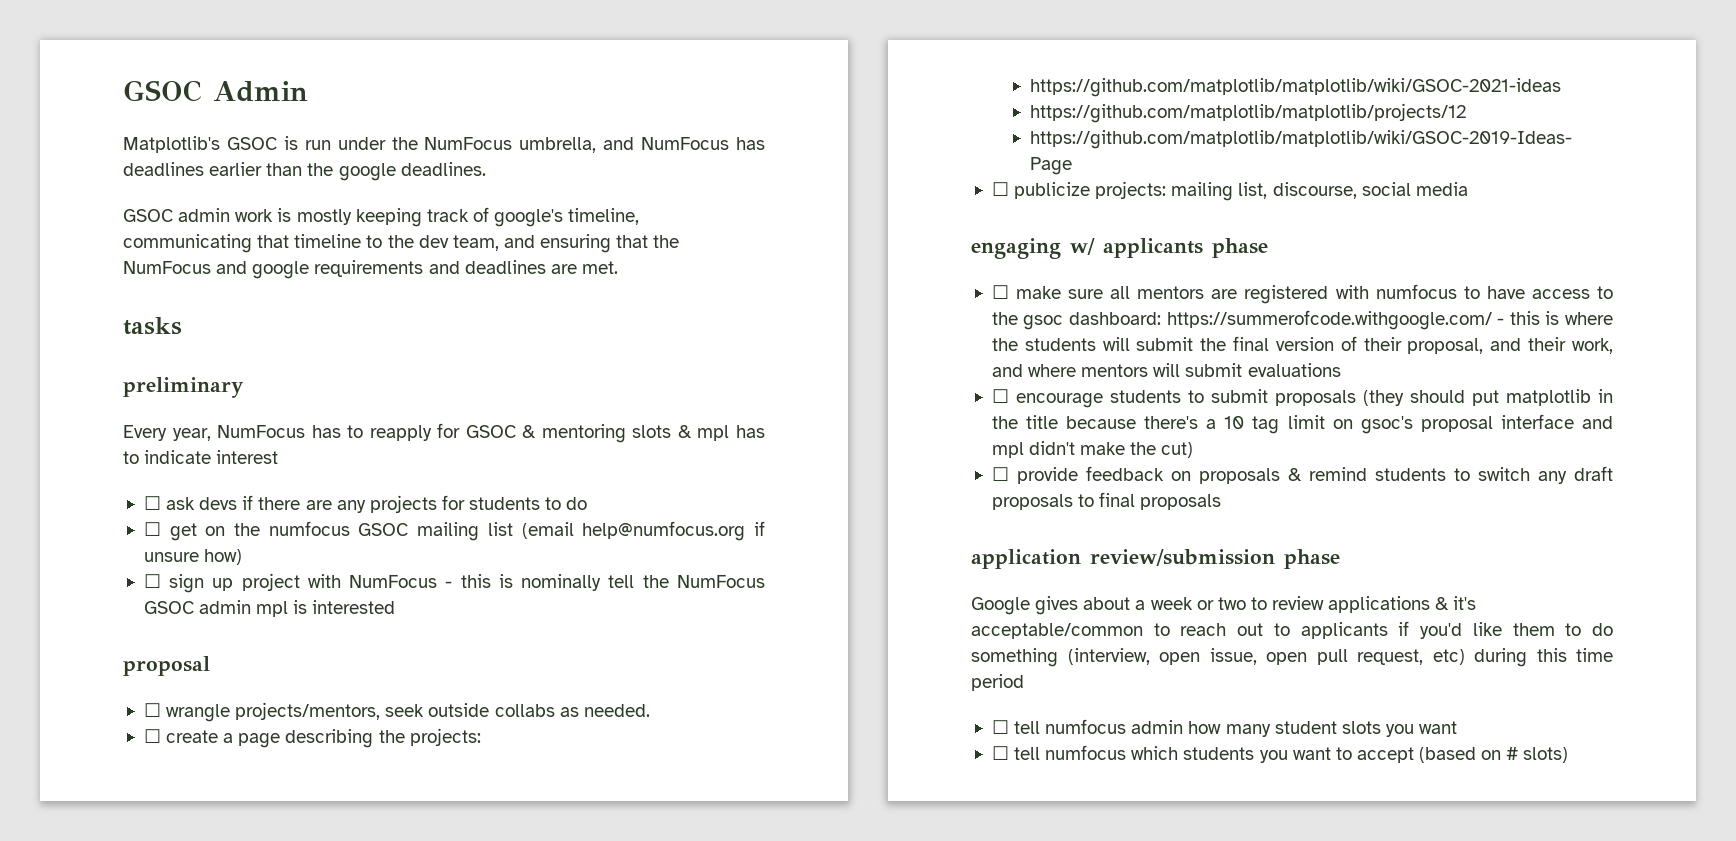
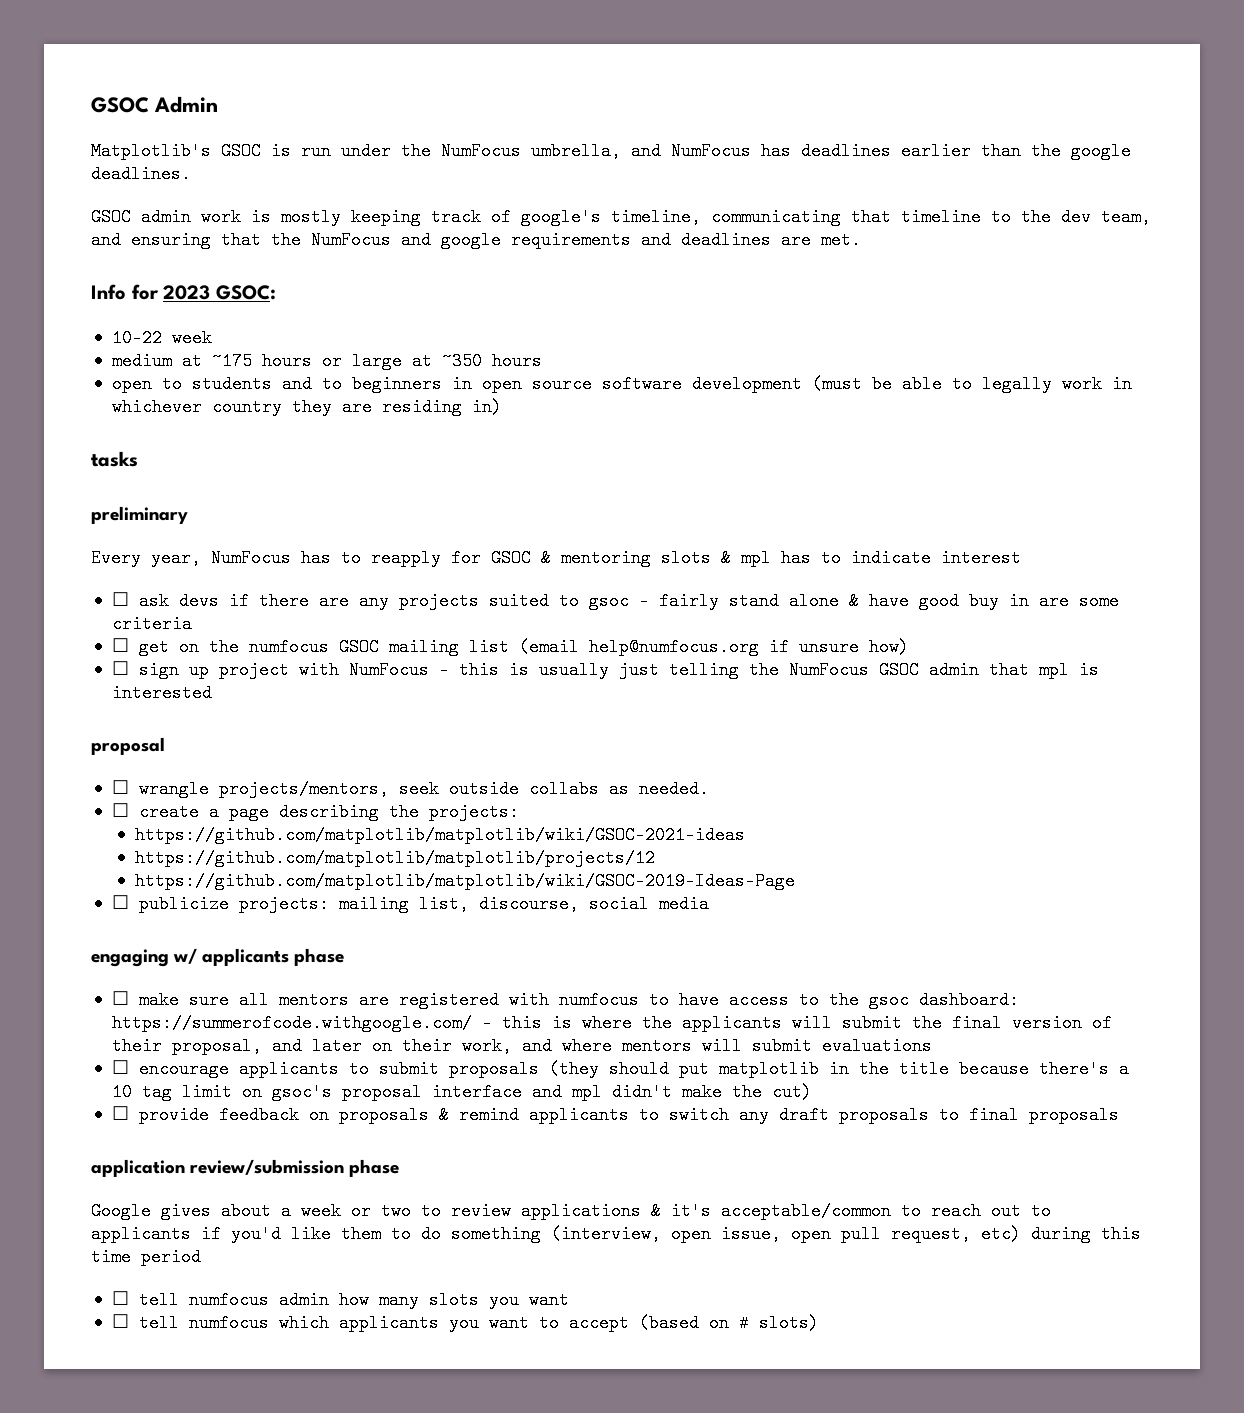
(618, 267) none -> [91,284,276,300] [111,329,212,347] [111,352,542,370] [111,375,1132,393] [111,398,502,416] // Info for 2023 GSOC: // 10-22 week // medium at ~175 hours or large at ~350 hours // open to students and to beginners in open source software development (must be able to legally work in whichever country they are residing in)
[441,495,588,510] for students to do -> [488,592,1119,610] [111,615,192,633] suited to gsoc - fairly stand alone & have good buy in are some criteria
[521,574,635,591] nominally tell -> [538,661,739,679] usually just telling
(252, 607) none -> [988,661,1029,679] that
[1024,338,1096,351] students -> [681,1014,782,1032] applicants
(1522, 344) none -> [311,1037,392,1055] later on
[1109,390,1181,403] students -> [238,1060,339,1078] applicants
[1374,468,1446,481] students -> [528,1106,629,1124] applicants
[1274,721,1337,734] student -> (419, 1300) none
[1183,747,1255,760] students -> [338,1314,439,1332] applicants

